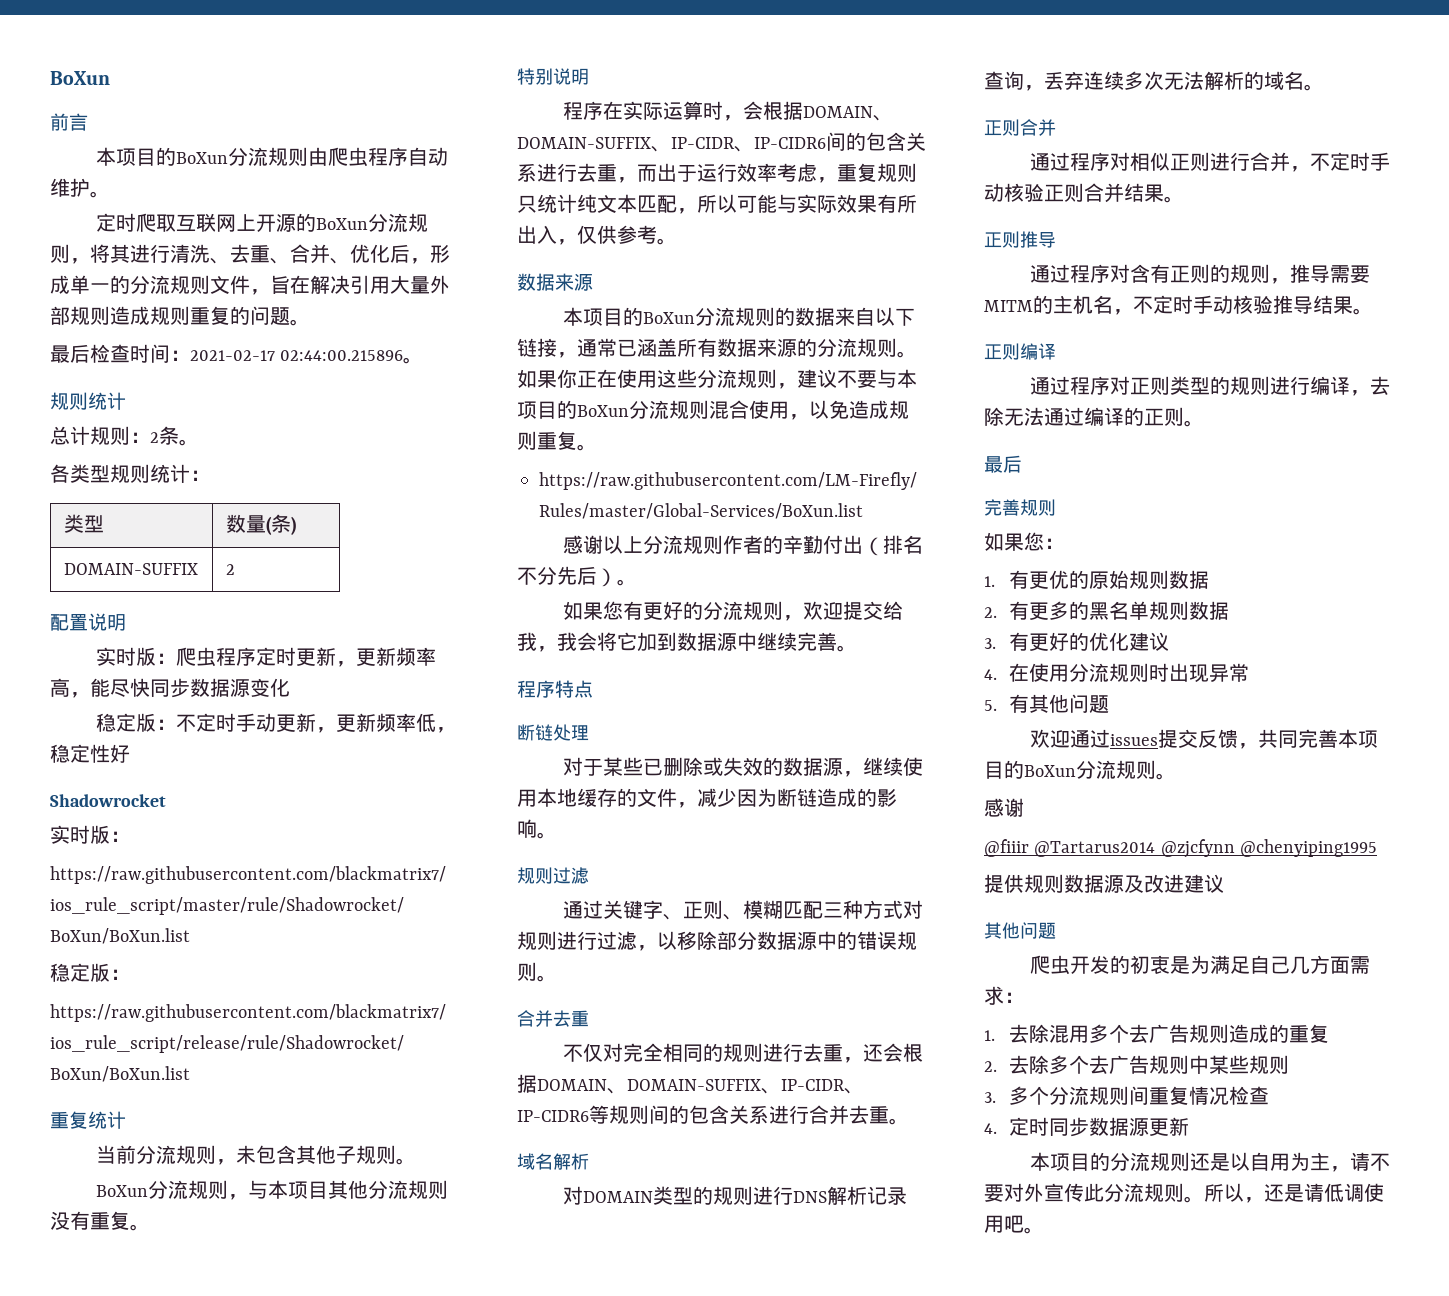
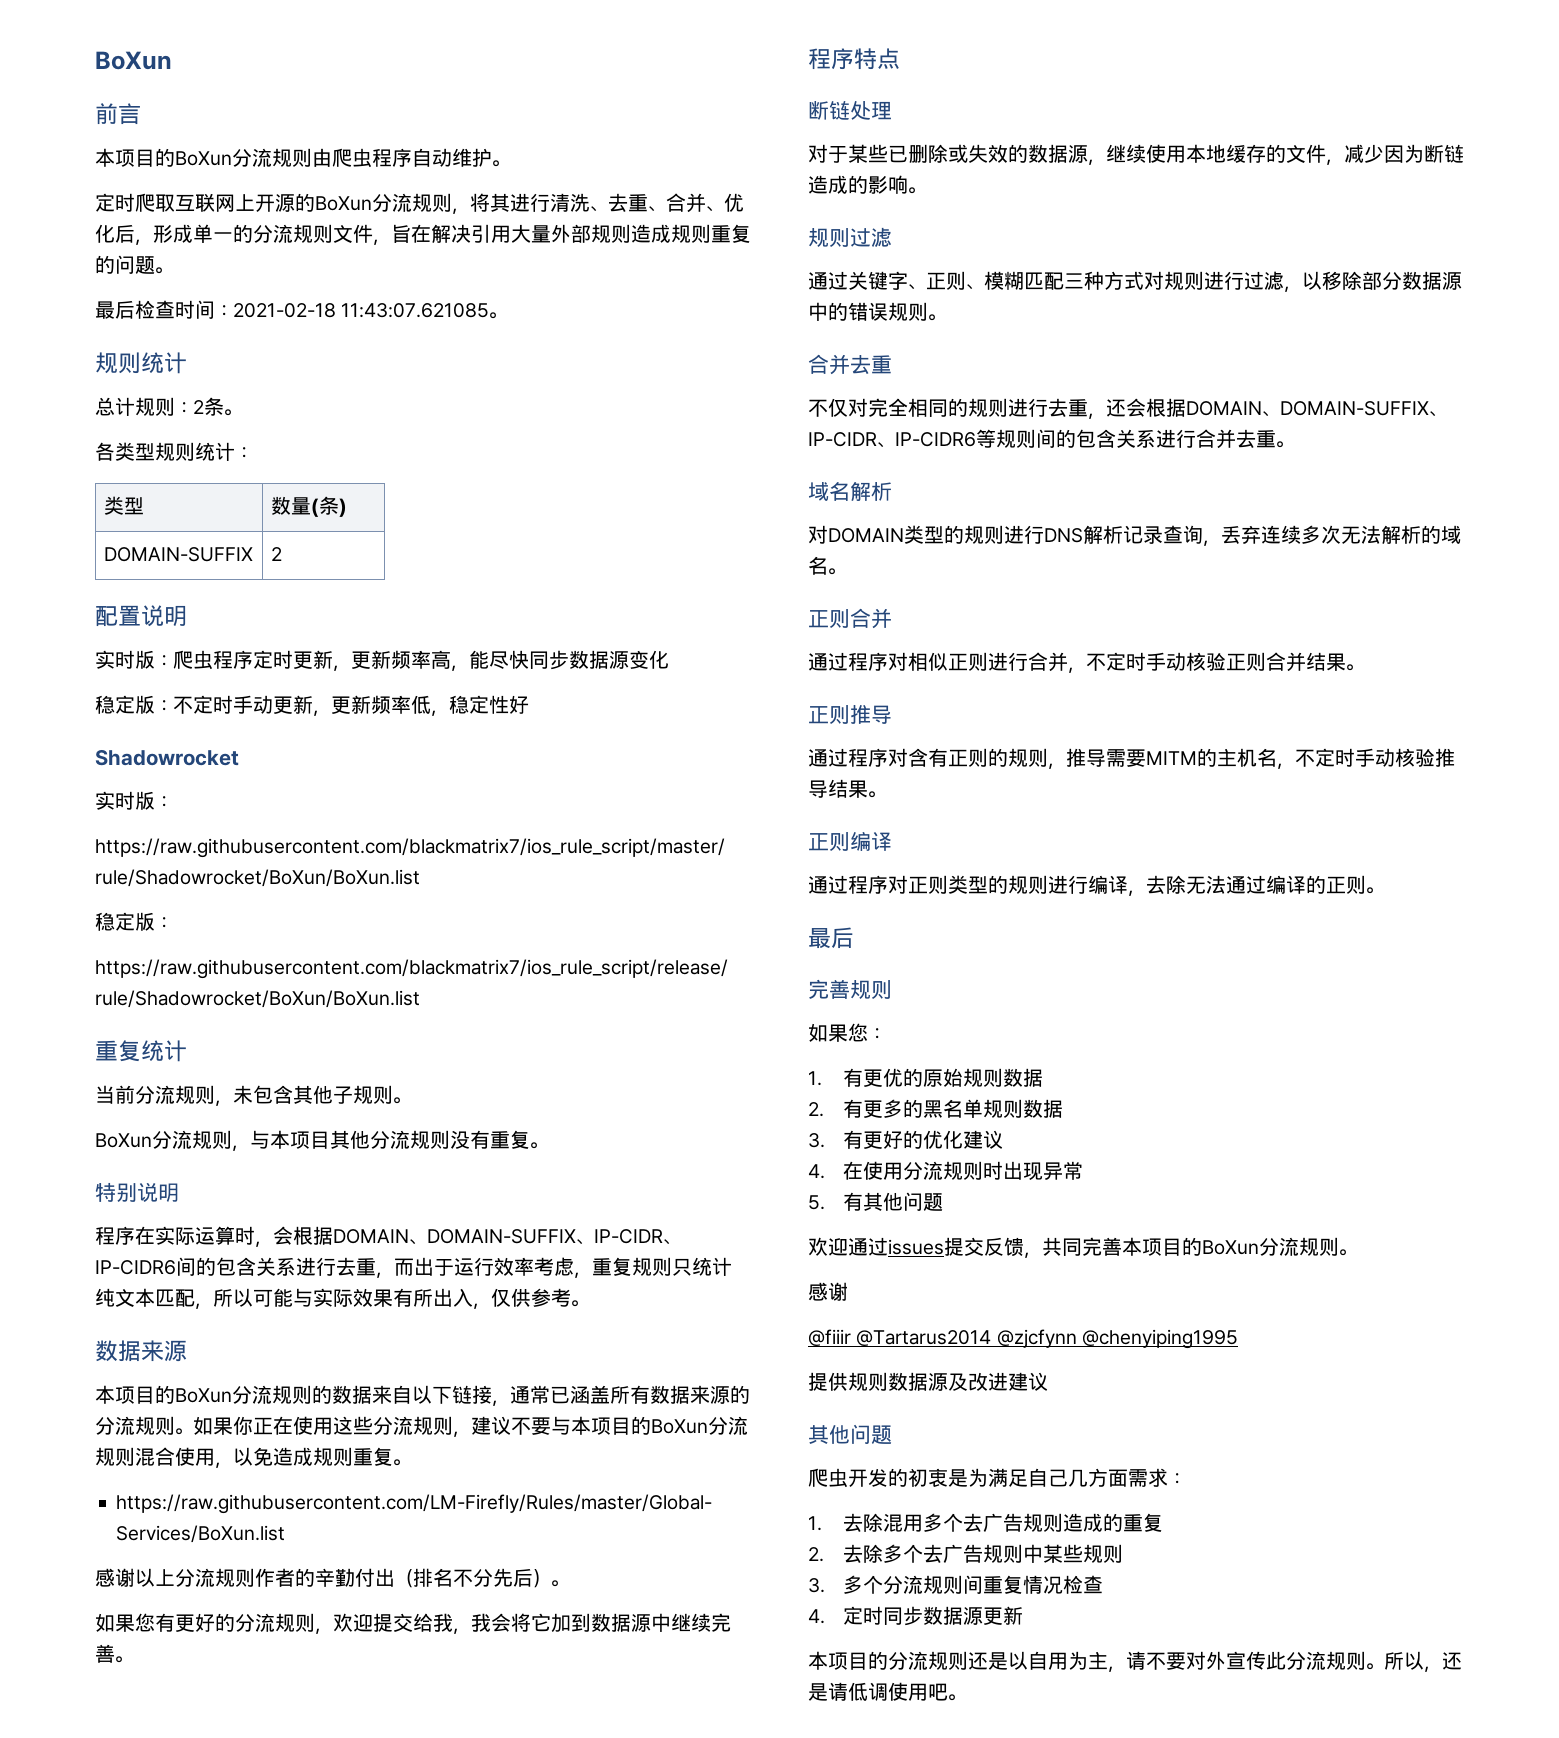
[190,350,404,361] 2021-02-17 02:44:00.215896 -> [233,303,490,318] 2021-02-18 11:43:07.621085

